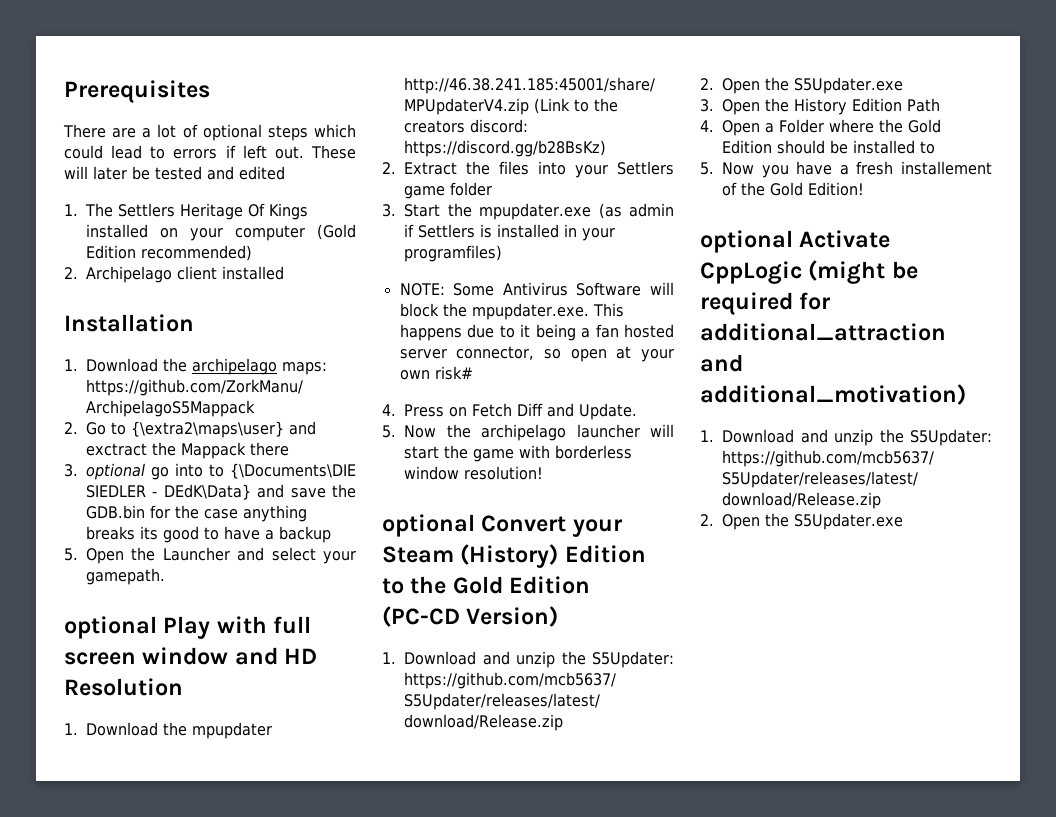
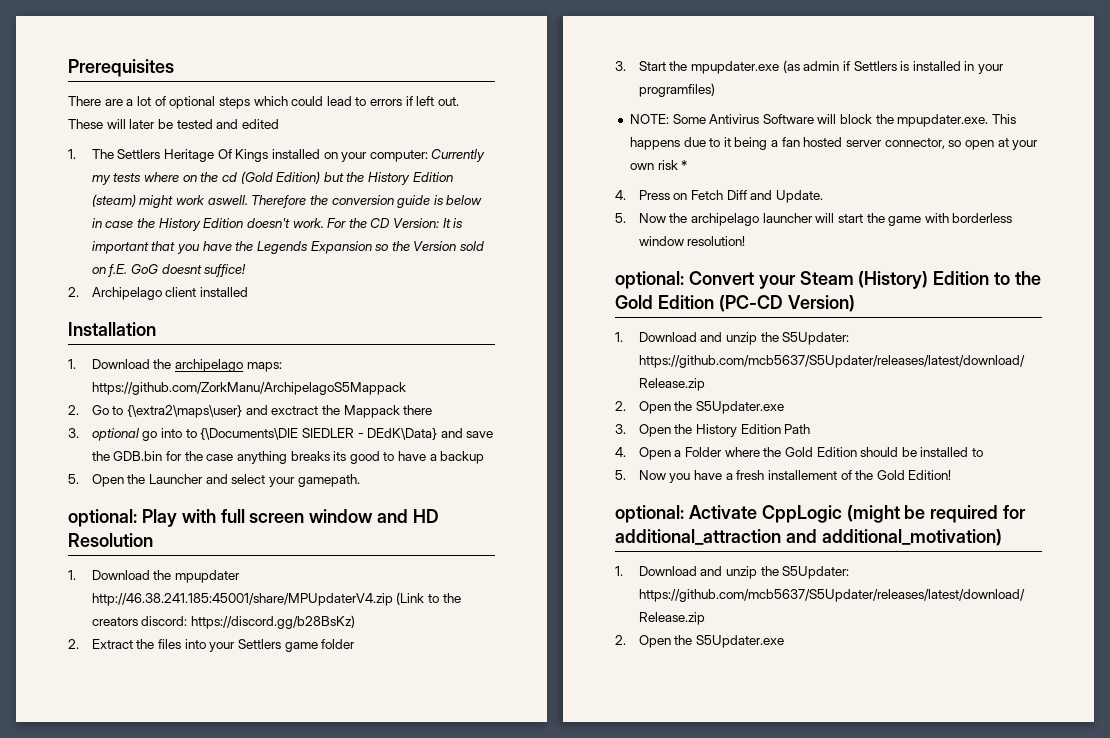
[235,224,356,241] [86,245,252,261] computer (Gold Edition recommended) -> [369,149,486,162] [91,171,453,185] [91,194,483,208] [91,218,464,231] [91,241,485,254] [91,264,247,277] computer: Currently my tests where on the cd (Gold Edition) but the History Edition (steam) might work aswell. Therefore the conversion guide is below in case the History Edition doesn't work. For the CD Version: It is important that you have the Legends Expansion so the Version sold on f.E. GoG doesnt suffice!
[64,616,157,639] optional -> [68,509,137,527] optional:
[434,366,473,380] risk# -> [657,160,688,170] risk *
[382,514,475,537] optional -> [615,271,684,289] optional:
[700,230,793,253] optional -> [615,505,684,523] optional:

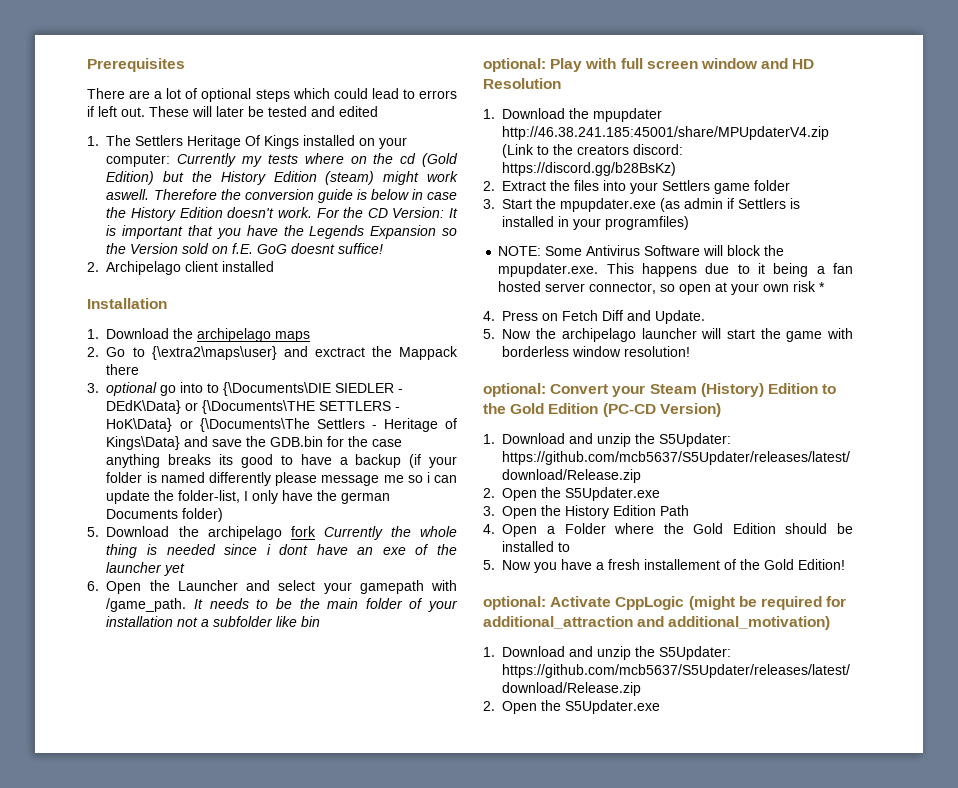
[246,362,282,372] [91,382,406,395] maps: https://github.com/ZorkManu/ArchipelagoS5Mappack -> [275,331,311,342] maps
(438, 434) none -> [185,400,401,414] [106,418,457,432] [106,436,181,450] or {\Documents\THE SETTLERS - HoK\Data} or {\Documents\The Settlers - Heritage of Kings\Data}
[68,474,79,484] // 5. -> [409,454,458,468] [106,472,457,486] [106,490,391,504] [106,508,224,522] [87,526,457,540] [106,544,458,558] [106,562,186,576] [87,581,99,591] (if your folder is named differently please message me so i can update the folder-list, I only have the german Documents folder) // 5. Download the archipelago fork Currently the whole thing is needed since i dont have an exe of the launcher yet // 6.
[297,474,360,487] gamepath. -> [359,580,457,594] [106,598,459,612] [106,616,321,627] gamepath with /game_path. It needs to be the main folder of your installation not a subfolder like bin

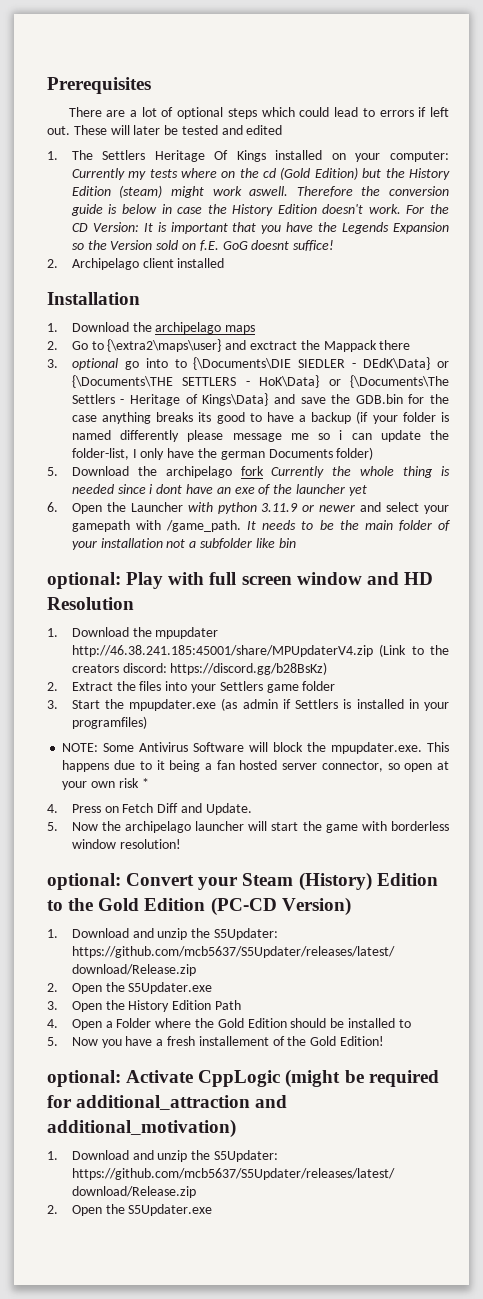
(238, 585) none -> [187,502,356,514] with python 3.11.9 or newer

